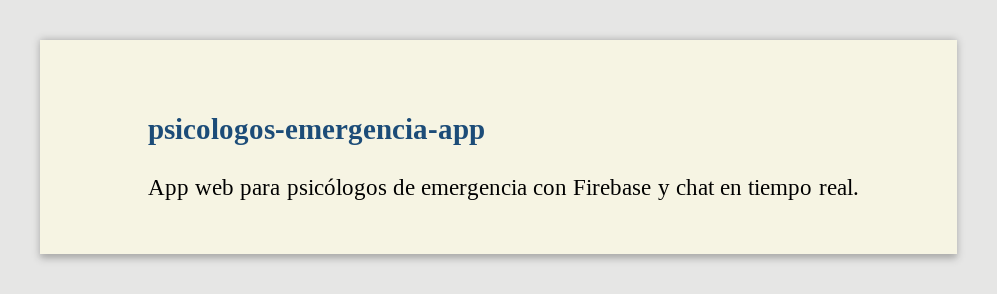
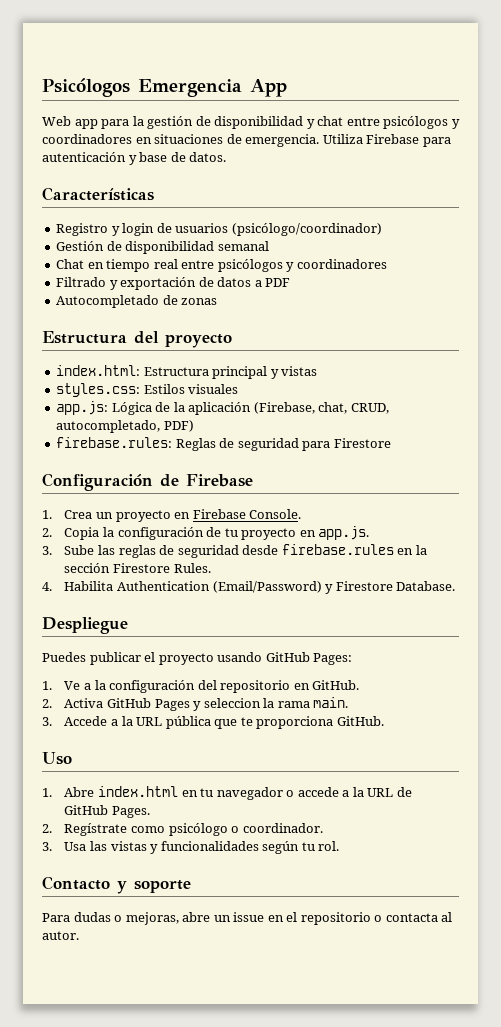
[148,118,485,145] [148,178,859,200] psicologos-emergencia-app // App web para psicólogos de emergencia con Firebase y chat en tiempo real. -> [42,78,287,97] [42,116,460,129] [42,134,451,147] [42,152,227,165] [42,187,154,201] [56,223,382,236] [56,241,269,254] [56,259,387,272] [56,277,291,290] [56,295,218,308] [42,331,232,348] [56,365,318,379] [56,383,239,397] [56,401,389,415] [56,420,194,433] [56,437,391,451] [42,473,253,491] [42,509,302,522] [42,526,370,540] [42,544,427,558] [64,563,211,573] [42,581,456,594] [42,617,128,634] [42,652,353,665] [42,680,360,693] [42,697,349,711] [42,716,384,729] [42,752,72,765] [42,786,412,800] [64,805,151,818] [42,823,323,836] [42,841,340,854] [42,876,191,894] [42,912,453,925] [42,931,79,940] Psicólogos Emergencia App // Web app para la gestión de disponibilidad y chat entre psicólogos y coordinadores en situaciones de emergencia. Utiliza Firebase para autenticación y base de datos. // Características // Registro y login de usuarios (psicólogo/coordinador) // Gestión de disponibilidad semanal // Chat en tiempo real entre psicólogos y coordinadores // Filtrado y exportación de datos a PDF // Autocompletado de zonas // Estructura del proyecto // index.html: Estructura principal y vistas // styles.css: Estilos visuales // app.js: Lógica de la aplicación (Firebase, chat, CRUD, autocompletado, PDF) // firebase.rules: Reglas de seguridad para Firestore // Configuración de Firebase // 1. Crea un proyecto en Firebase Console. // 2. Copia la configuración de tu proyecto en app.js. // 3. Sube las reglas de seguridad desde firebase.rules en la sección Firestore Rules. // 4. Habilita Authentication (Email/Password) y Firestore Database. // Despliegue // Puedes publicar el proyecto usando GitHub Pages: // 1. Ve a la configuración del repositorio en GitHub. // 2. Activa GitHub Pages y seleccion la rama main. // 3. Accede a la URL pública que te proporciona GitHub. // Uso // 1. Abre index.html en tu navegador o accede a la URL de GitHub Pages. // 2. Regístrate como psicólogo o coordinador. // 3. Usa las vistas y funcionalidades según tu rol. // Contacto y soporte // Para dudas o mejoras, abre un issue en el repositorio o contacta al autor.

